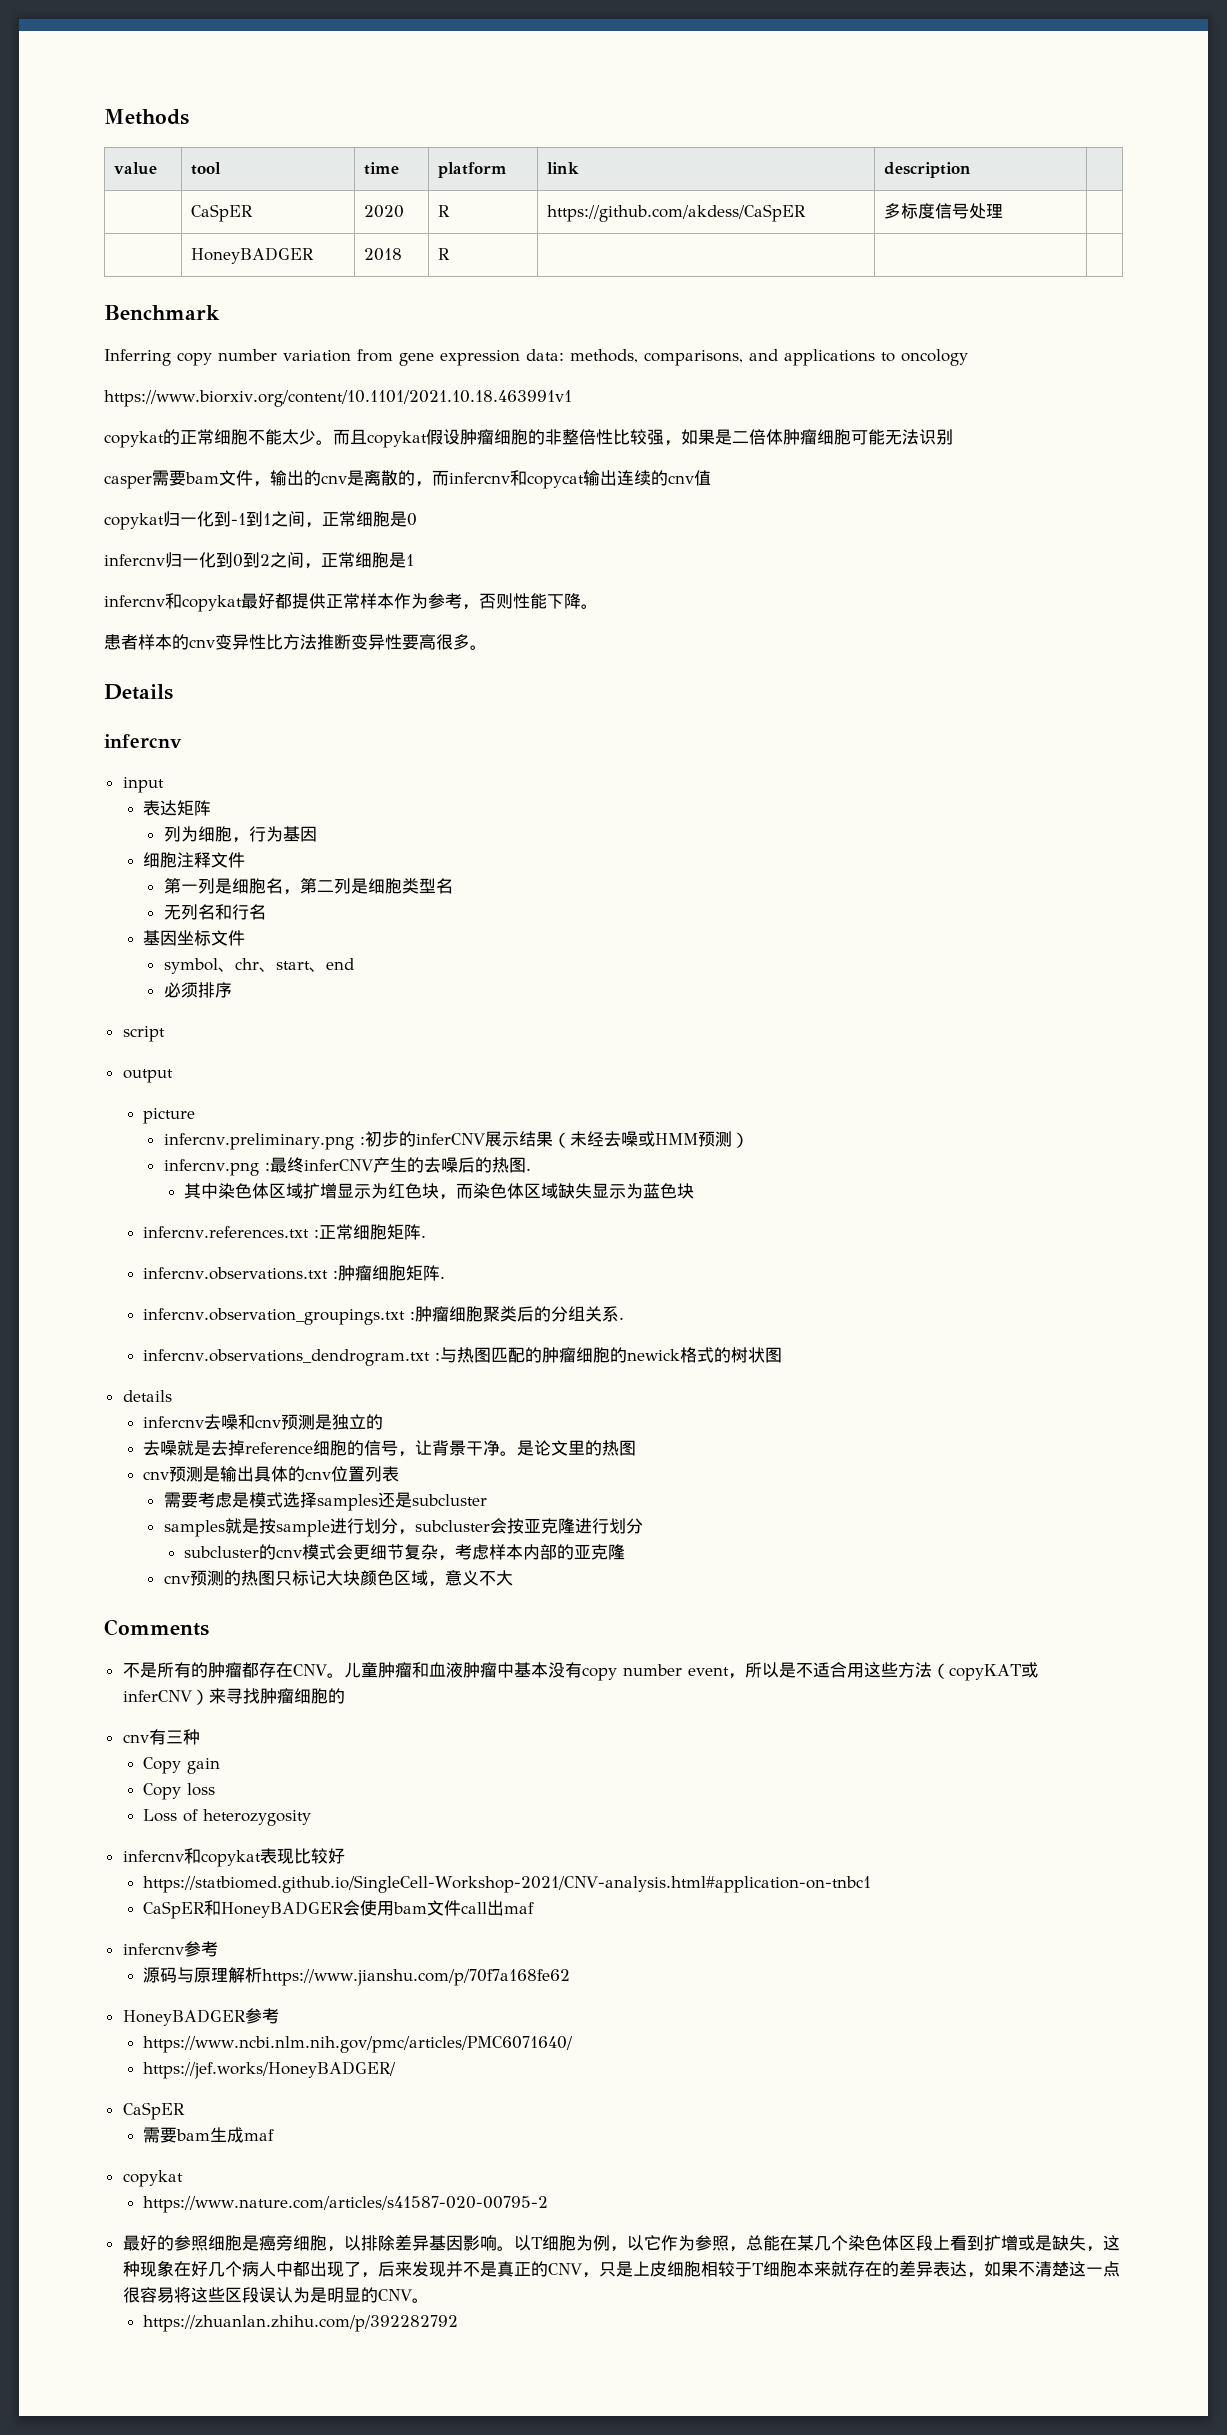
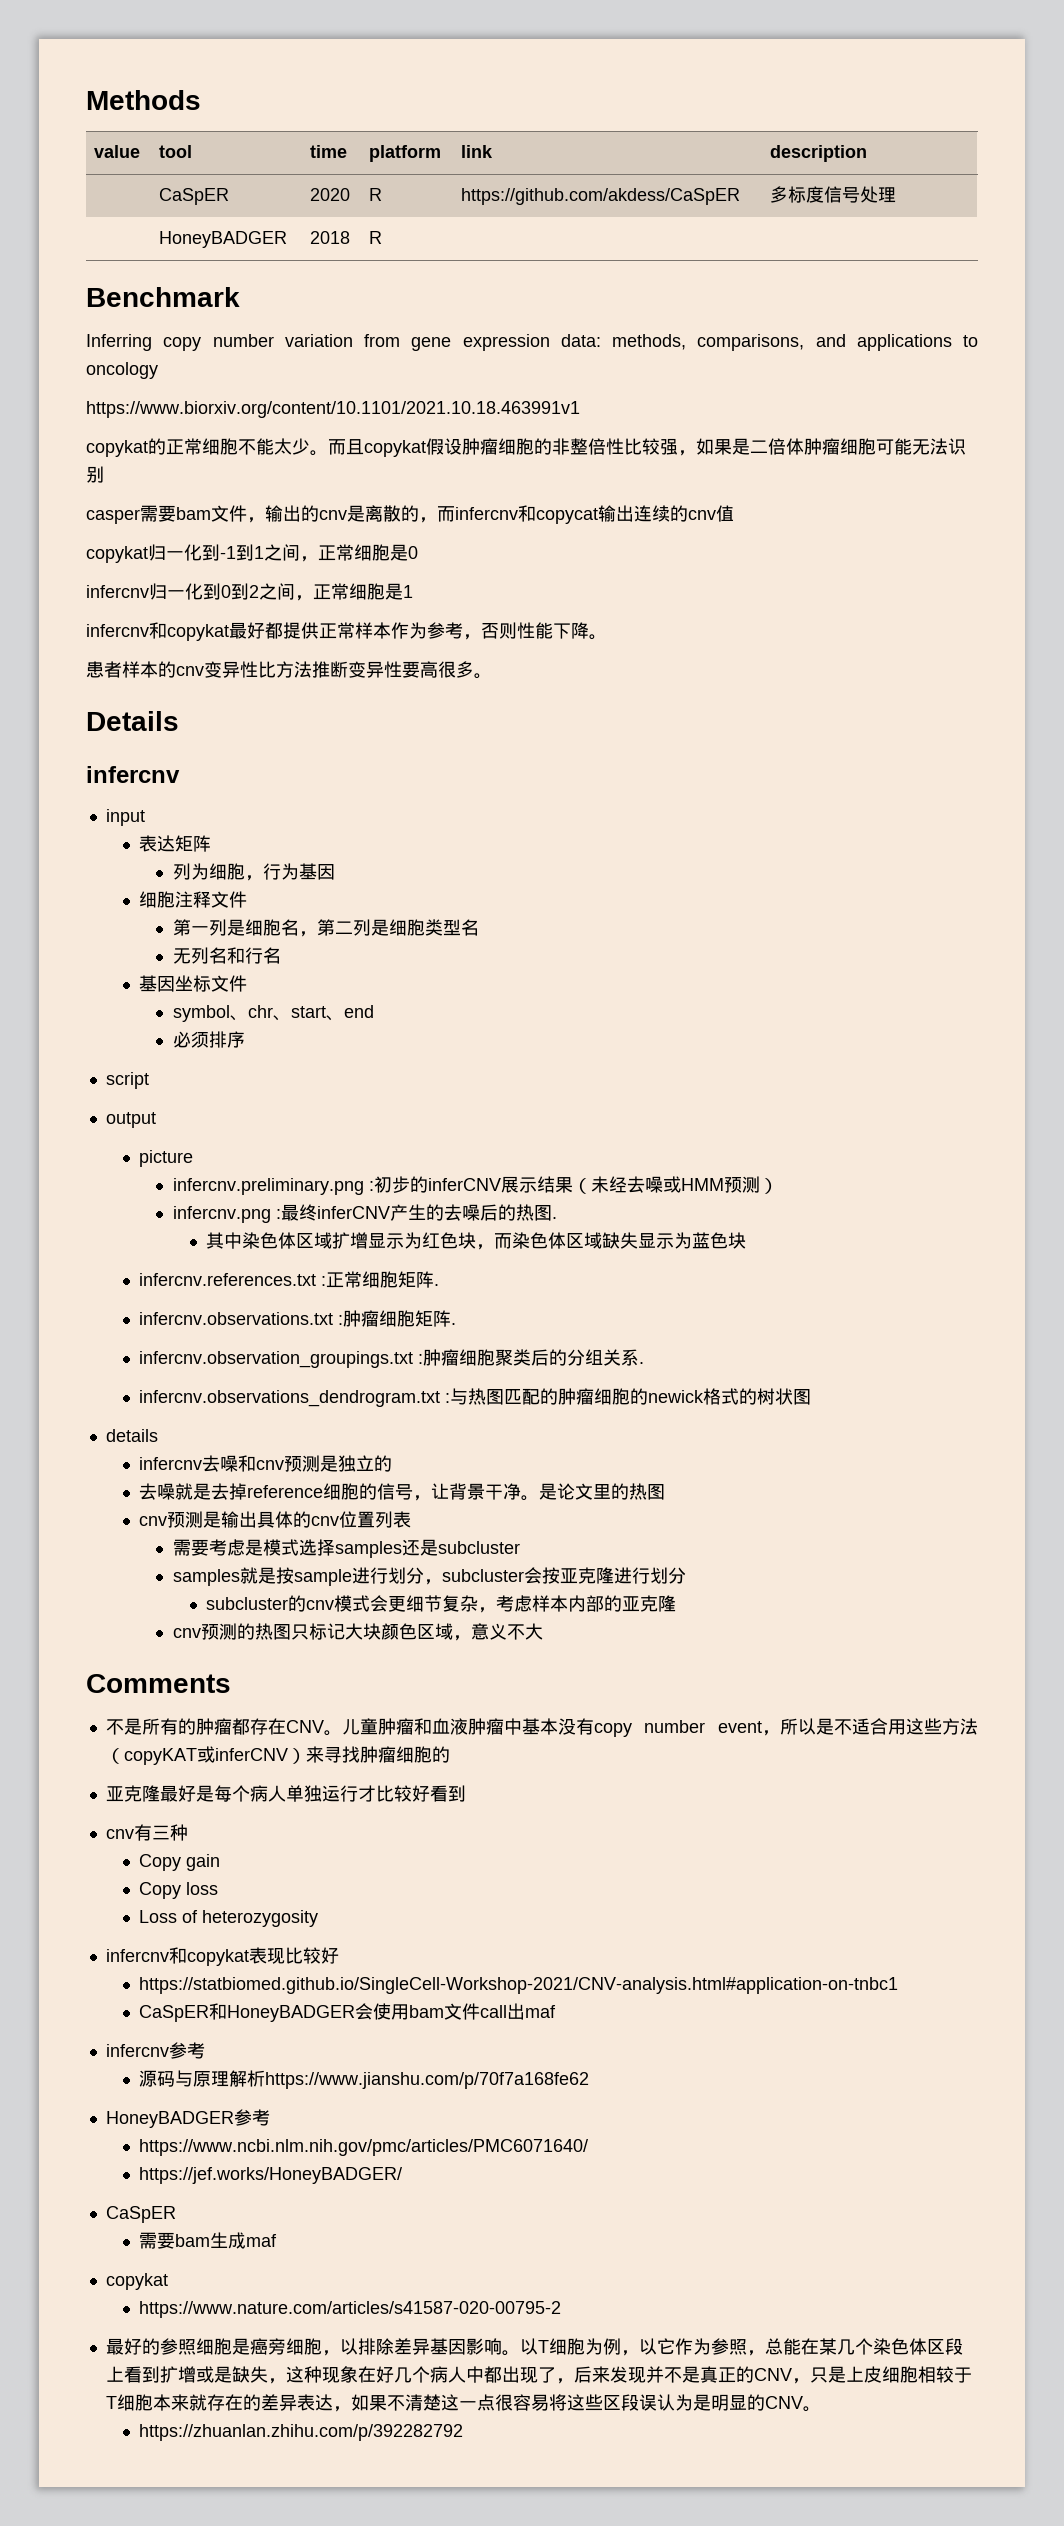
(345, 1696) none -> [105,1785,466,1802] // 亚克隆最好是每个病人单独运行才比较好看到

